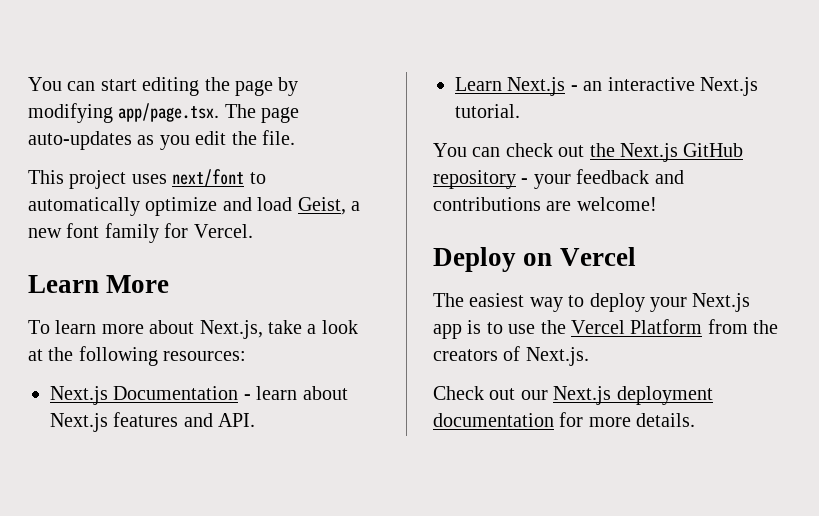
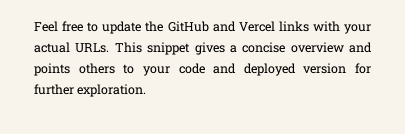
[28,77,299,96] [28,103,300,123] [28,130,295,150] [28,169,266,189] [28,197,360,216] [28,223,253,243] [28,275,170,293] [28,320,358,339] [28,346,247,366] [50,386,348,405] [50,412,256,432] [455,77,758,96] [455,104,520,118] [433,143,744,162] [433,169,684,189] [433,197,657,211] [433,247,636,272] [433,293,751,312] [433,319,779,339] [433,346,589,366] [433,386,713,405] [433,412,696,427] You can start editing the page by modifying app/page.tsx. The page auto-updates as you edit the file. // This project uses next/font to automatically optimize and load Geist, a new font family for Vercel. // Learn More // To learn more about Next.js, take a look at the following resources: // Next.js Documentation - learn about Next.js features and API. // Learn Next.js - an interactive Next.js tutorial. // You can check out the Next.js GitHub repository - your feedback and contributions are welcome! // Deploy on Vercel // The easiest way to deploy your Next.js app is to use the Vercel Platform from the creators of Next.js. // Check out our Next.js deployment documentation for more details. -> [34,21,371,34] [34,42,372,55] [34,63,371,76] [34,84,147,97] Feel free to update the GitHub and Vercel links with your actual URLs. This snippet gives a concise overview and points others to your code and deployed version for further exploration.

